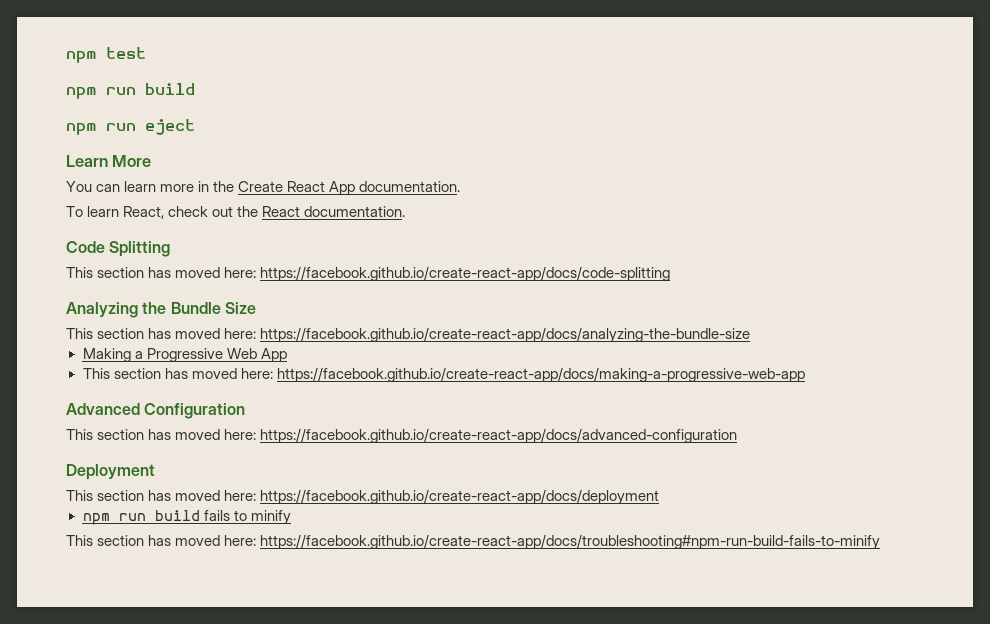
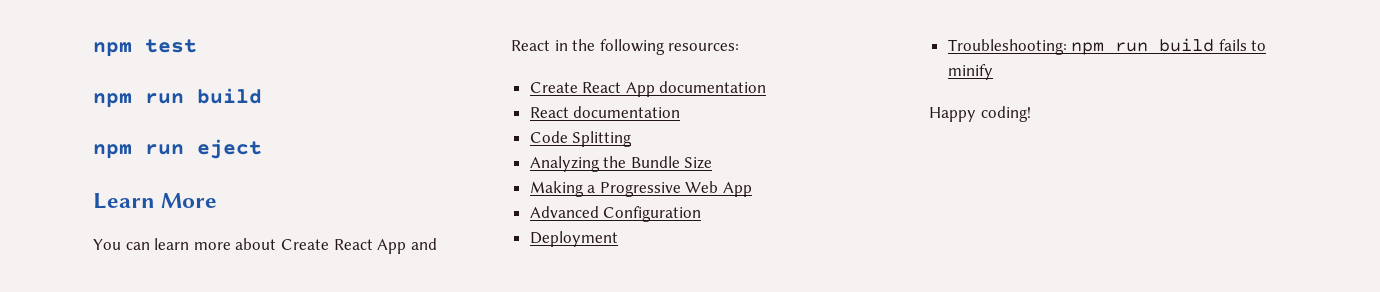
[198,181,461,195] [66,206,406,219] [66,241,171,257] [66,266,671,281] [66,302,256,318] [66,327,751,343] in the Create React App documentation. // To learn React, check out the React documentation. // Code Splitting // This section has moved here: https://facebook.github.io/create-react-app/docs/code-splitting // Analyzing the Bundle Size // This section has moved here: https://facebook.github.io/create-react-app/docs/analyzing-the-bundle-size -> [235,238,437,254] [511,39,740,55] [529,81,767,97] [529,106,681,118] [529,131,633,147] [529,156,713,172] about Create React App and React in the following resources: // Create React App documentation // React documentation // Code Splitting // Analyzing the Bundle Size
[82,367,805,382] [66,403,246,419] [66,428,738,443] [66,464,155,480] [66,489,660,505] This section has moved here: https://facebook.github.io/create-react-app/docs/making-a-progressive-web-app // Advanced Configuration // This section has moved here: https://facebook.github.io/create-react-app/docs/advanced-configuration // Deployment // This section has moved here: https://facebook.github.io/create-react-app/docs/deployment // -> [529,206,702,222] [529,231,618,247] [947,39,1067,55] Advanced Configuration // Deployment // Troubleshooting:
[66,534,881,550] This section has moved here: https://facebook.github.io/create-react-app/docs/troubleshooting#npm-run-build-fails-to-minify -> [929,106,1031,122] Happy coding!

